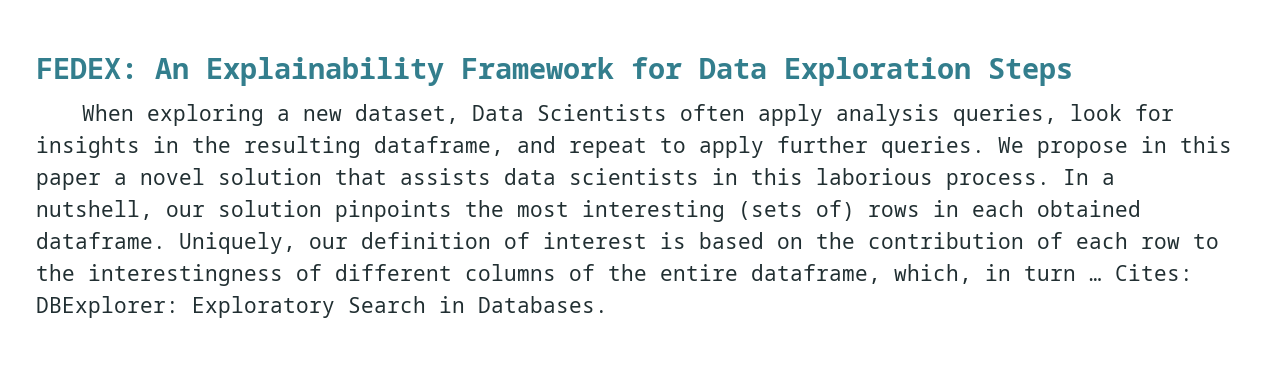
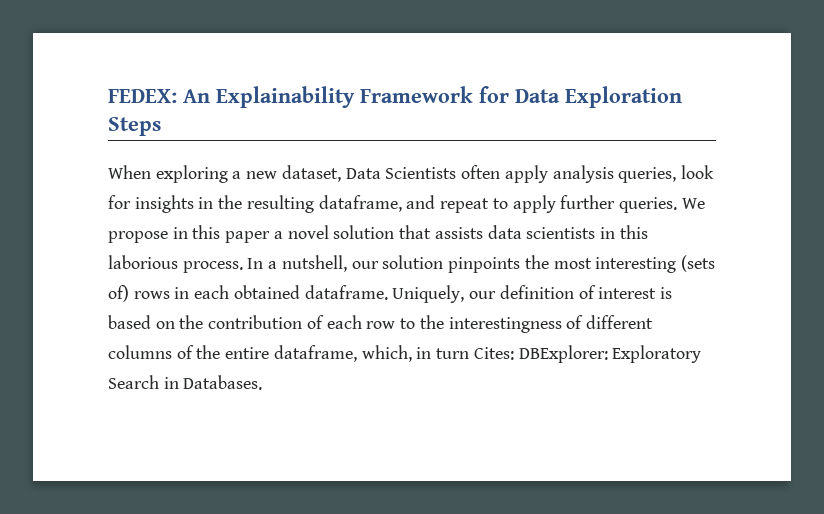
[1089,278,1102,281] … -> (470, 353) none

